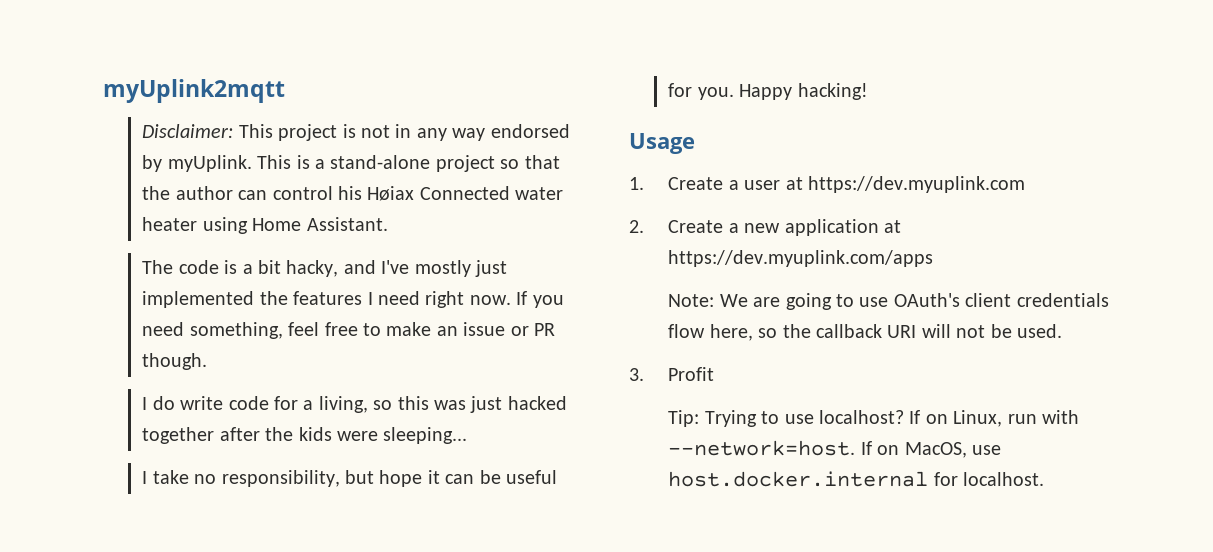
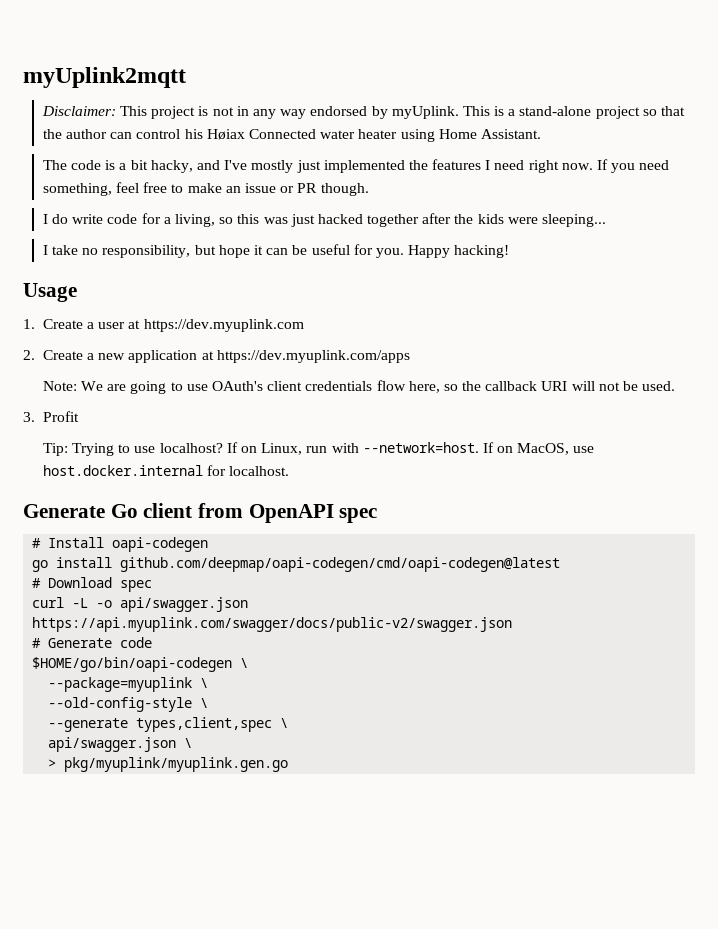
(1045, 479) none -> [23,503,378,523] [32,537,209,552] [32,557,561,572] [32,577,153,592] [32,597,249,612] [32,617,513,632] [32,637,153,648] [32,657,249,672] [48,677,209,692] [48,697,209,712] [48,717,289,732] [48,737,193,752] [48,757,289,772] // Generate Go client from OpenAPI spec // # Install oapi-codegen // go install github.com/deepmap/oapi-codegen/cmd/oapi-codegen@latest // # Download spec // curl -L -o api/swagger.json https://api.myuplink.com/swagger/docs/public-v2/swagger.json // # Generate code // $HOME/go/bin/oapi-codegen \ // --package=myuplink \ // --old-config-style \ // --generate types,client,spec \ // api/swagger.json \ // > pkg/myuplink/myuplink.gen.go

